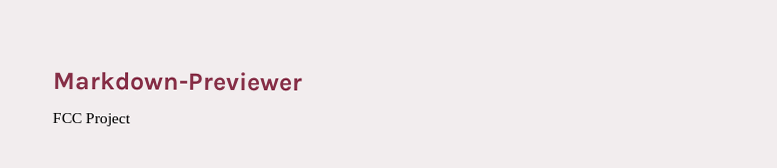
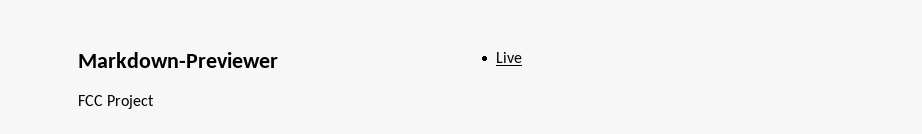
(132, 120) none -> [496,52,523,63] // Live

